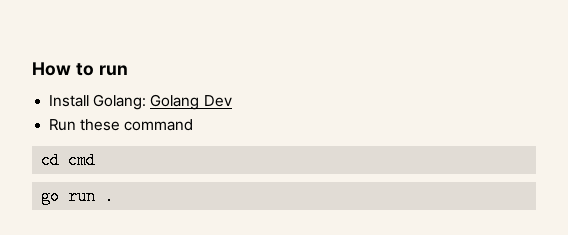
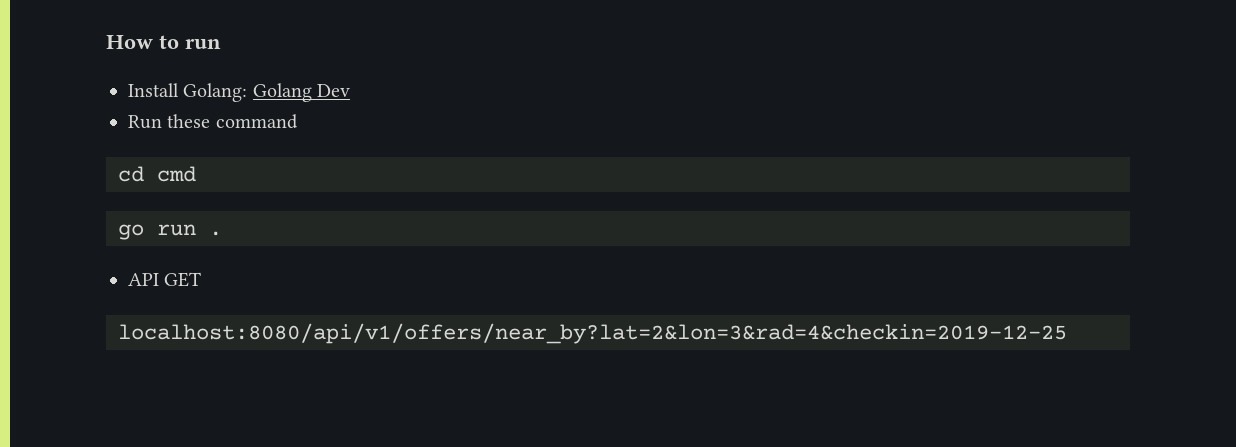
(115, 196) none -> [128,272,202,287] [118,323,1067,344] // API GET // localhost:8080/api/v1/offers/near_by?lat=2&lon=3&rad=4&checkin=2019-12-25

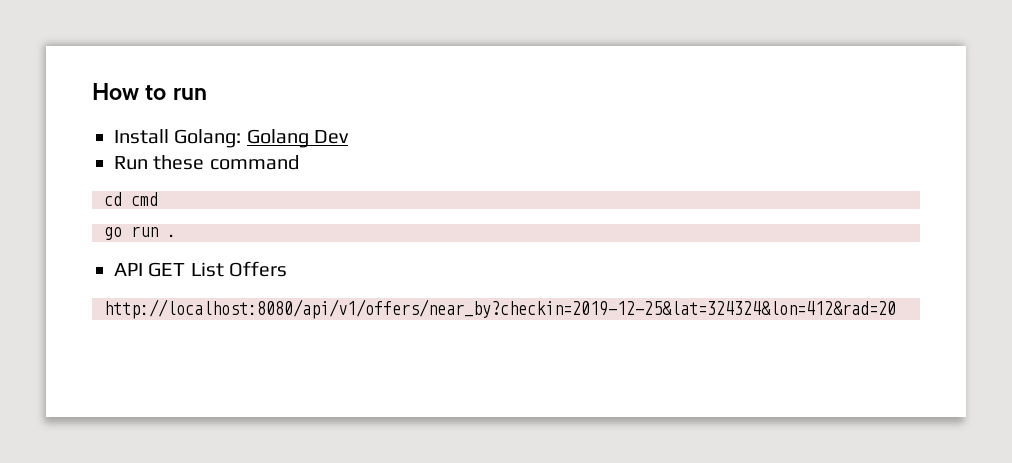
[118,323,1067,344] // localhost:8080/api/v1/offers/near_by?lat=2&lon=3&rad=4&checkin=2019-12-25 -> [190,261,288,277] [104,299,896,319] List Offers // http://localhost:8080/api/v1/offers/near_by?checkin=2019-12-25&lat=324324&lon=412&rad=20

